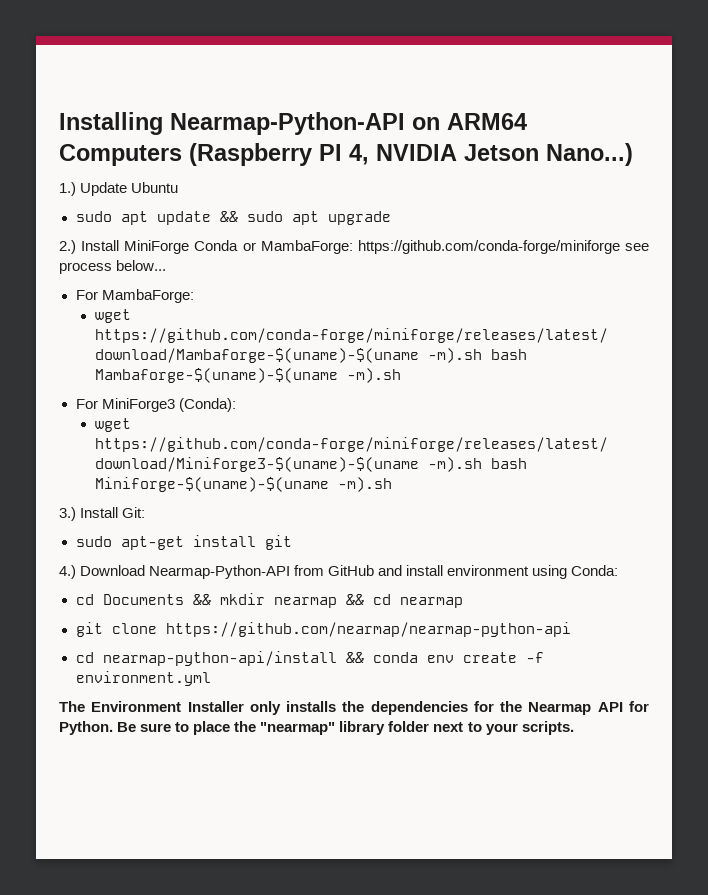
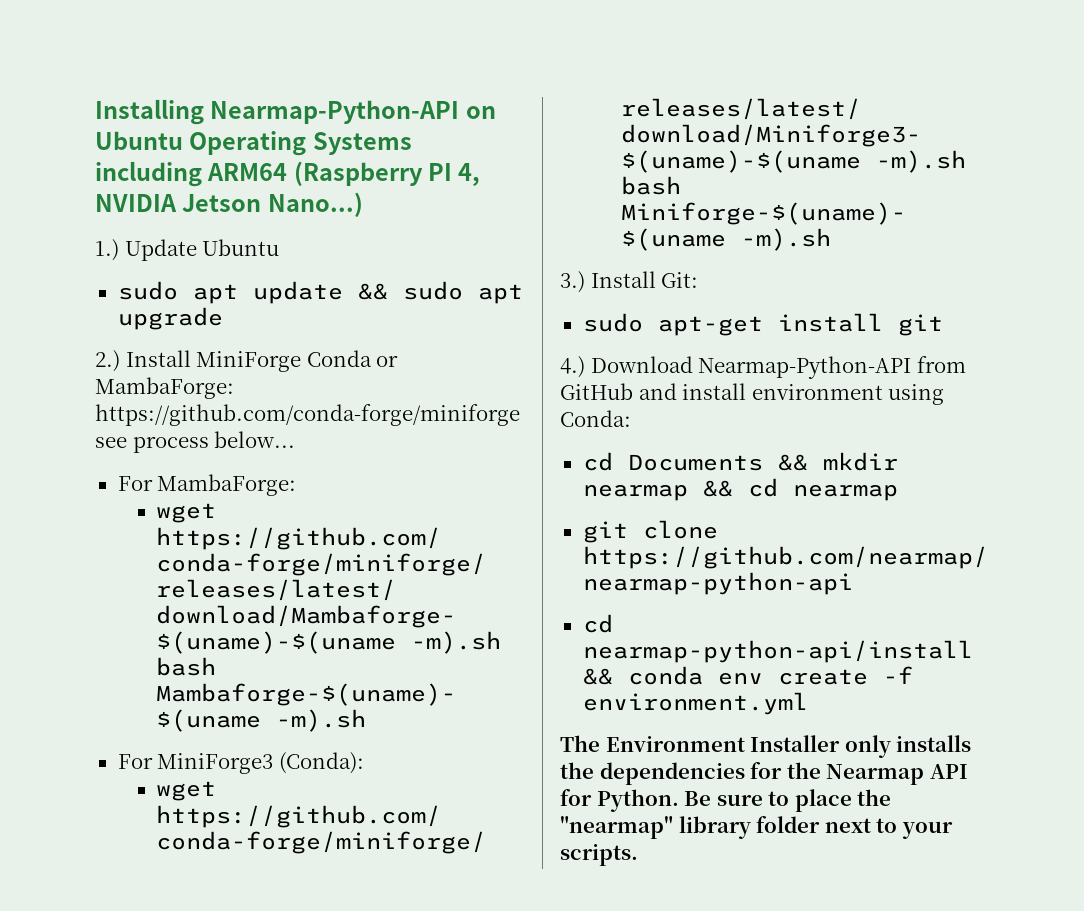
[447,113,527,130] [59,144,182,166] ARM64 Computers -> [95,131,412,156] [95,161,288,187] Ubuntu Operating Systems including ARM64

